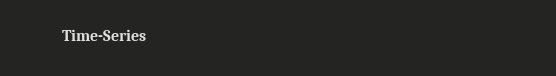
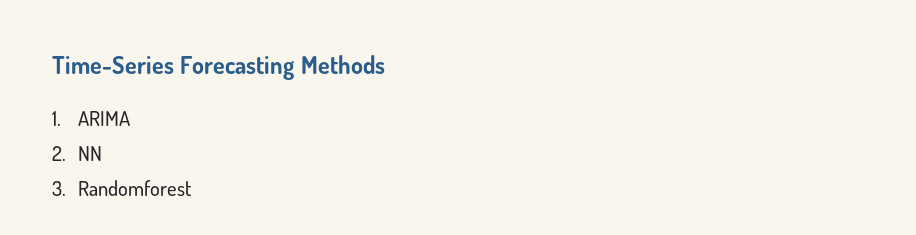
(146, 35) none -> [180,55,385,80] [52,111,131,126] [52,146,103,161] [52,180,192,196] Forecasting Methods // 1. ARIMA // 2. NN // 3. Randomforest

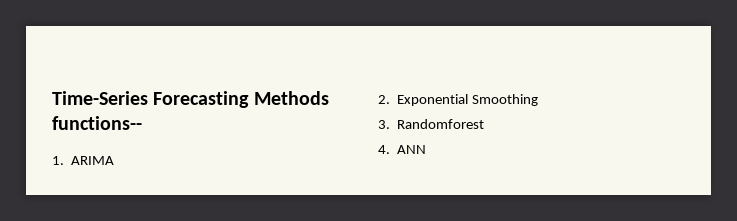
(385, 64) none -> [52,116,142,130] functions--
[78,146,103,161] NN -> [397,94,539,106] Exponential Smoothing
(192, 188) none -> [378,145,427,154] // 4. ANN

